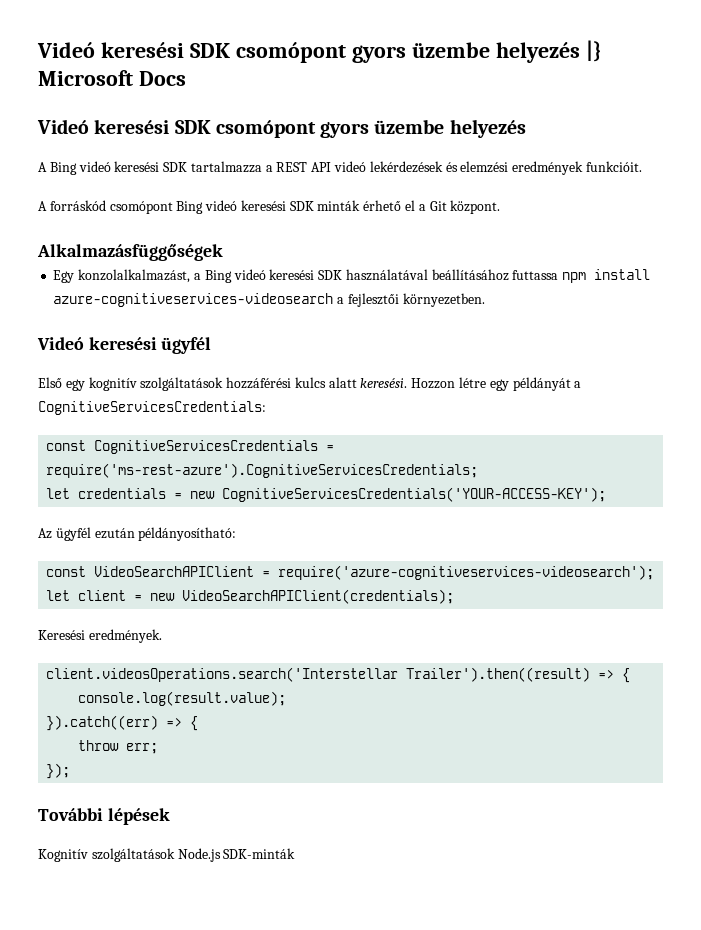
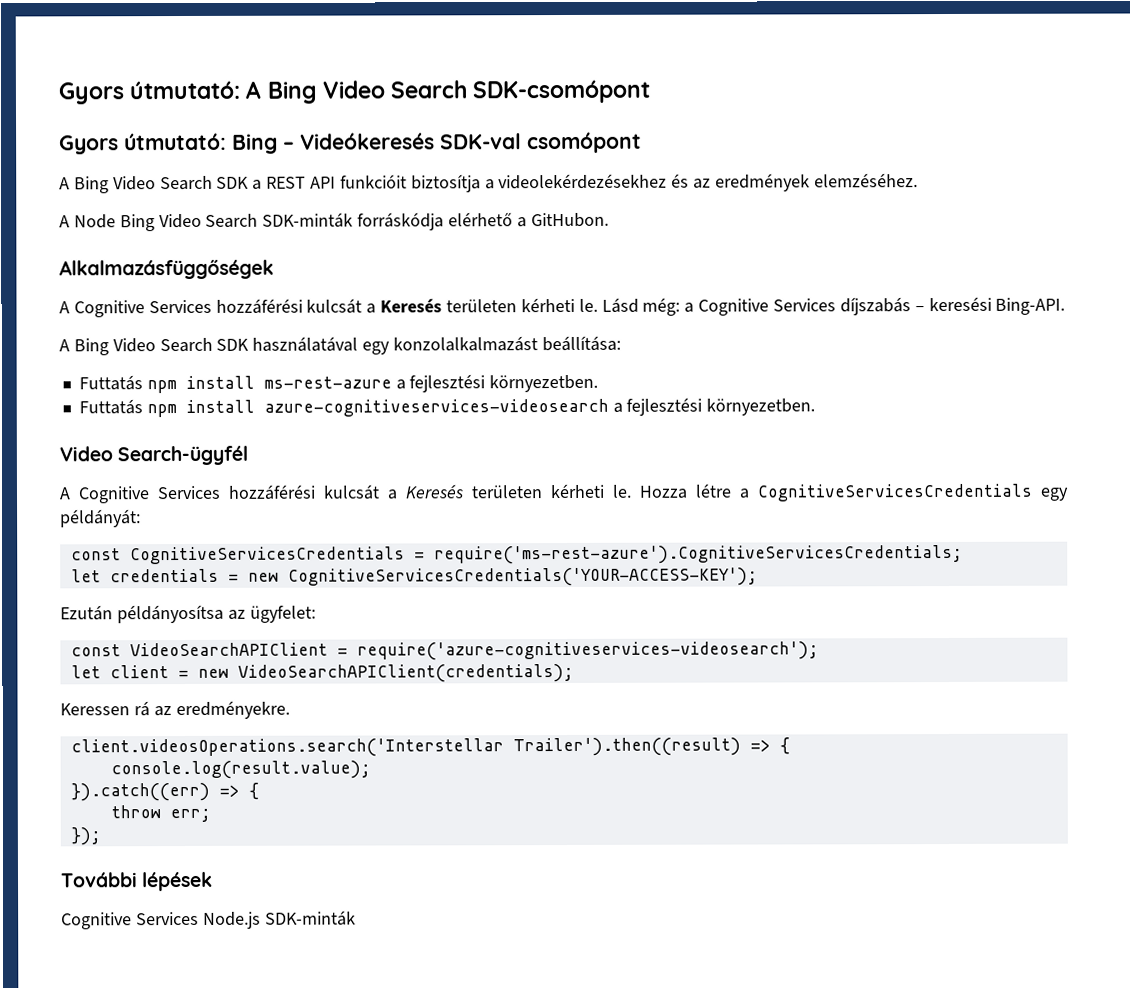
[37,40,602,63] [38,70,186,86] [37,119,526,138] [38,161,642,175] [38,200,501,214] [37,244,223,261] [53,269,559,283] Videó keresési SDK csomópont gyors üzembe helyezés |} Microsoft Docs // Videó keresési SDK csomópont gyors üzembe helyezés // A Bing videó keresési SDK tartalmazza a REST API videó lekérdezések és elemzési eredmények funkcióit. // A forráskód csomópont Bing videó keresési SDK minták érhető el a Git központ. // Alkalmazásfüggőségek // Egy konzolalkalmazást, a Bing videó keresési SDK használatával beállításához futtassa -> [58,79,651,105] [59,131,642,155] [59,173,918,194] [59,212,609,232] [59,259,274,280] [59,296,1066,318] [59,335,621,356] [78,374,599,394] [78,399,143,415] Gyors útmutató: A Bing Video Search SDK-csomópont // Gyors útmutató: Bing – Videókeresés SDK-val csomópont // A Bing Video Search SDK a REST API funkcióit biztosítja a videolekérdezésekhez és az eredmények elemzéséhez. // A Node Bing Video Search SDK-minták forráskódja elérhető a GitHubon. // Alkalmazásfüggőségek // A Cognitive Services hozzáférési kulcsát a Keresés területen kérheti le. Lásd még: a Cognitive Services díjszabás – keresési Bing-API. // A Bing Video Search SDK használatával egy konzolalkalmazást beállítása: // Futtatás npm install ms-rest-azure a fejlesztési környezetben. // Futtatás
[347,293,485,307] [37,337,212,354] [38,377,582,391] [38,401,266,415] fejlesztői környezetben. // Videó keresési ügyfél // Első egy kognitív szolgáltatások hozzáférési kulcs alatt keresési. Hozzon létre egy példányát a CognitiveServicesCredentials: -> [626,397,816,416] [59,445,249,466] [59,483,1069,504] [60,509,141,528] fejlesztési környezetben. // Video Search-ügyfél // A Cognitive Services hozzáférési kulcsát a Keresés területen kérheti le. Hozza létre a CognitiveServicesCredentials egy példányát:
[38,527,237,541] Az ügyfél ezután példányosítható: -> [60,604,316,624] Ezután példányosítsa az ügyfelet:
[38,629,162,643] Keresési eredmények. -> [60,700,290,720] Keressen rá az eredményekre.
[38,848,175,862] Kognitív szolgáltatások -> [61,911,199,930] Cognitive Services

